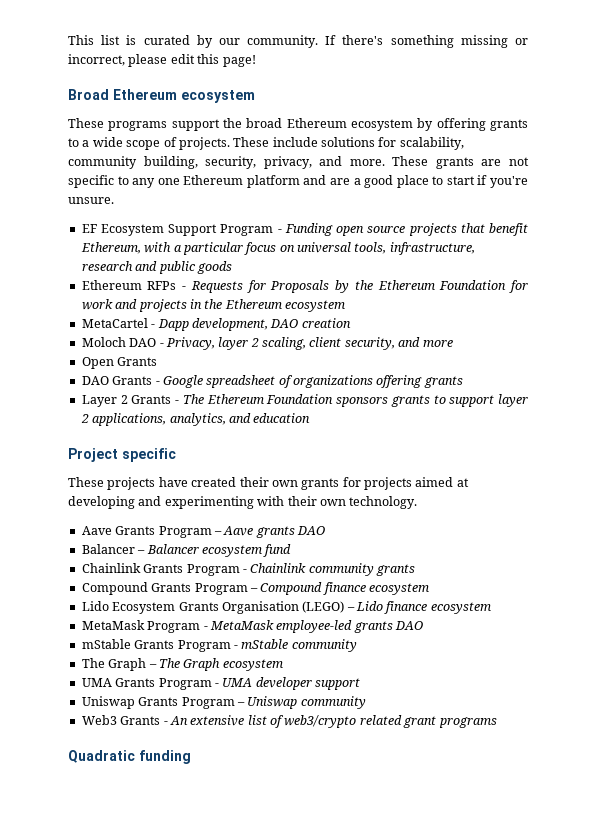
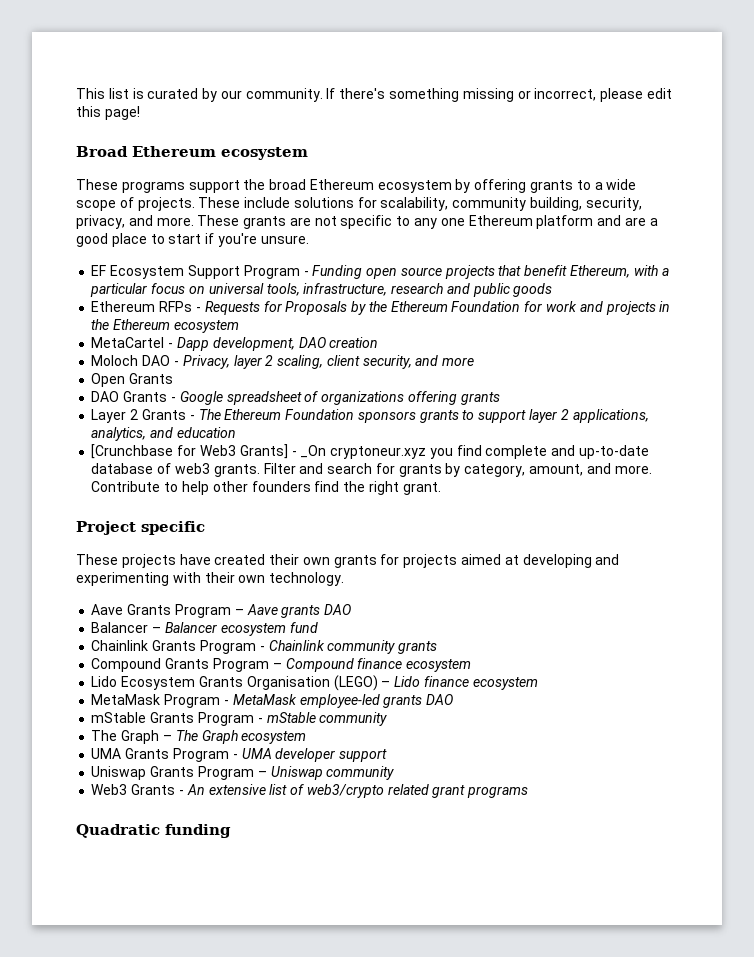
(311, 418) none -> [91,444,649,459] [91,463,652,477] [91,481,441,495] // [Crunchbase for Web3 Grants] - _On cryptoneur.xyz you find complete and up-to-date database of web3 grants. Filter and search for grants by category, amount, and more. Contribute to help other founders find the right grant.

